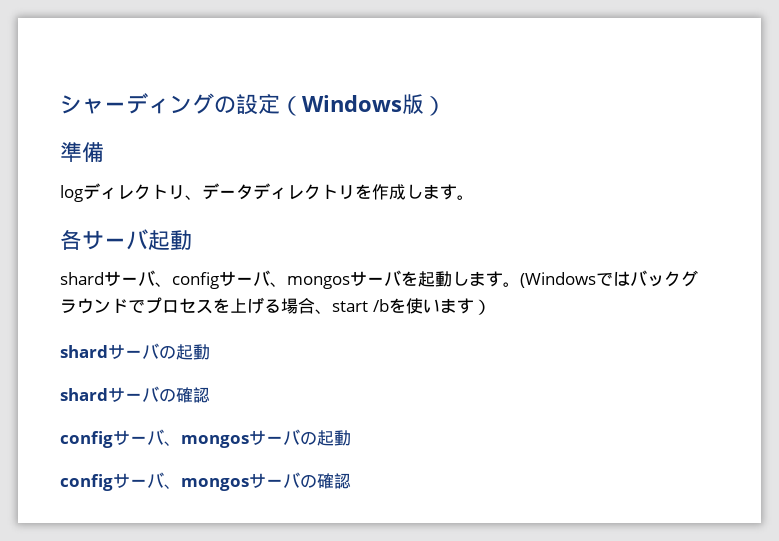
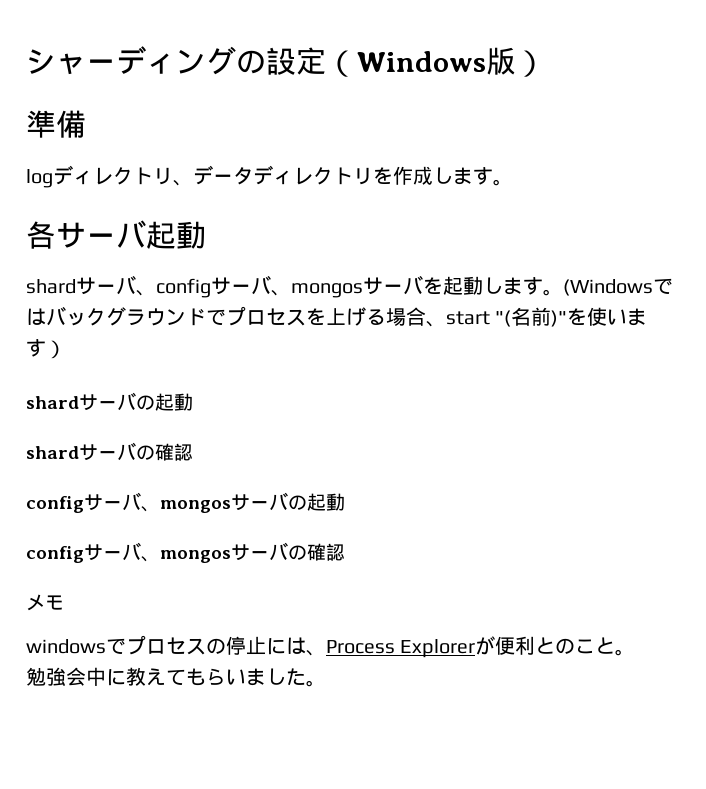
[372,299,389,312] /b -> [495,307,568,327] "(名前)"
(351, 481) none -> [26,594,64,611] [26,635,636,658] [26,667,326,687] // メモ // windowsでプロセスの停止には、Process Explorerが便利とのこと。 // 勉強会中に教えてもらいました。

